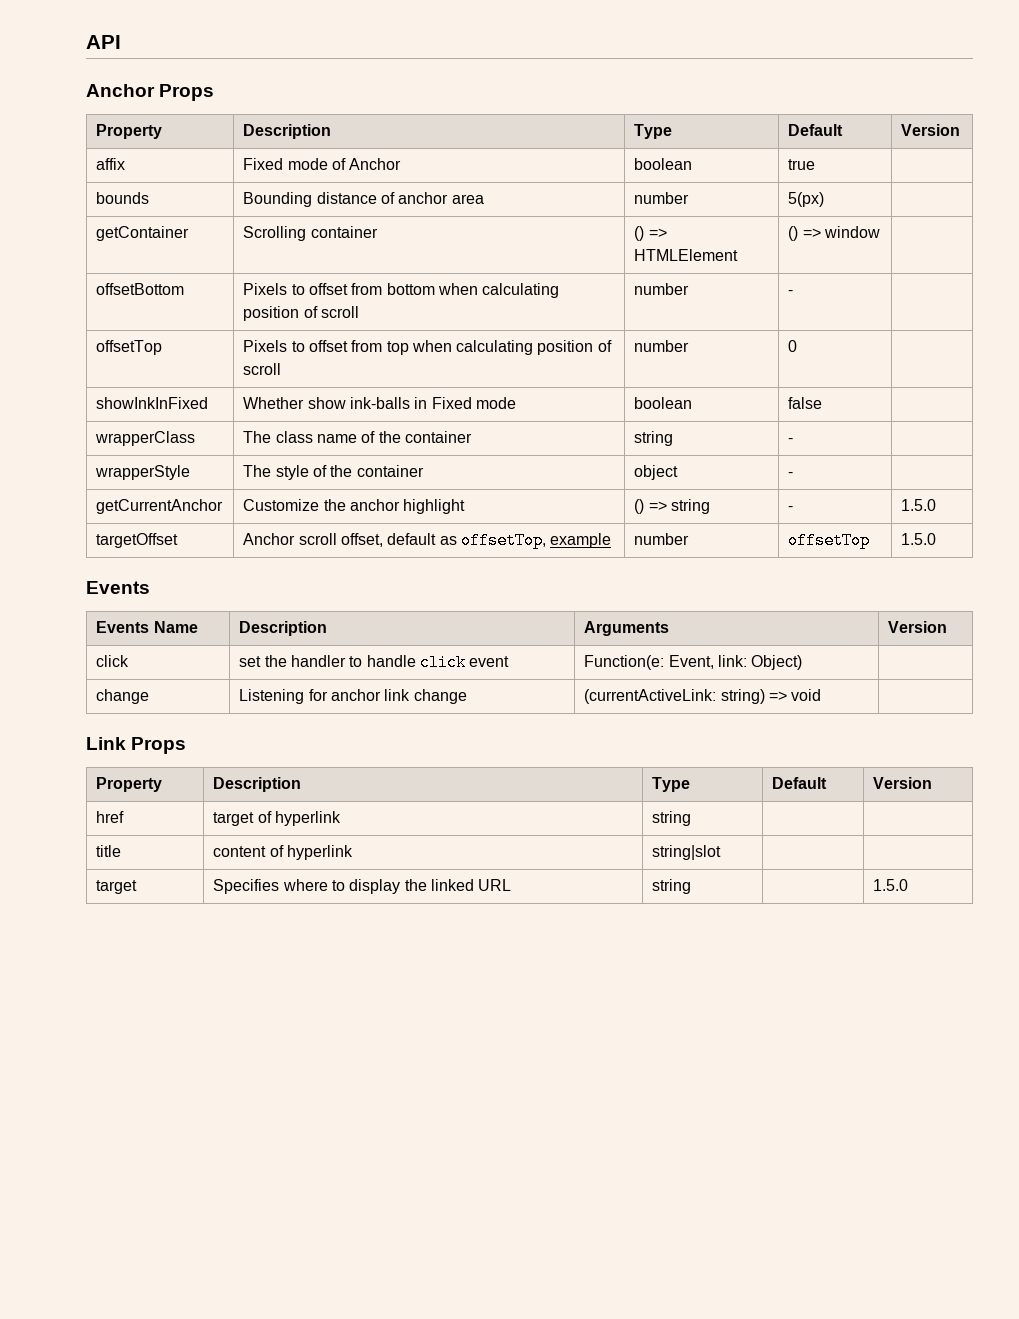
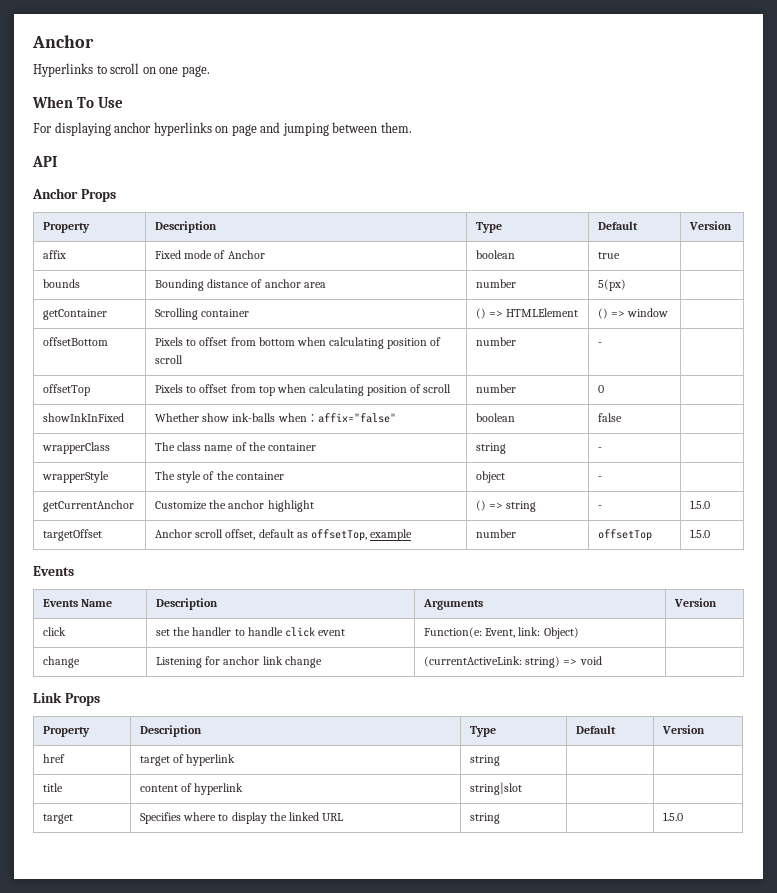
(86, 42) none -> [32,35,94,48] [33,63,210,77] [32,96,124,108] [33,122,412,136] Anchor // Hyperlinks to scroll on one page. // When To Use // For displaying anchor hyperlinks on page and jumping between them. //
[414,397,516,409] in Fixed mode -> [277,413,396,423] when：affix="false"

